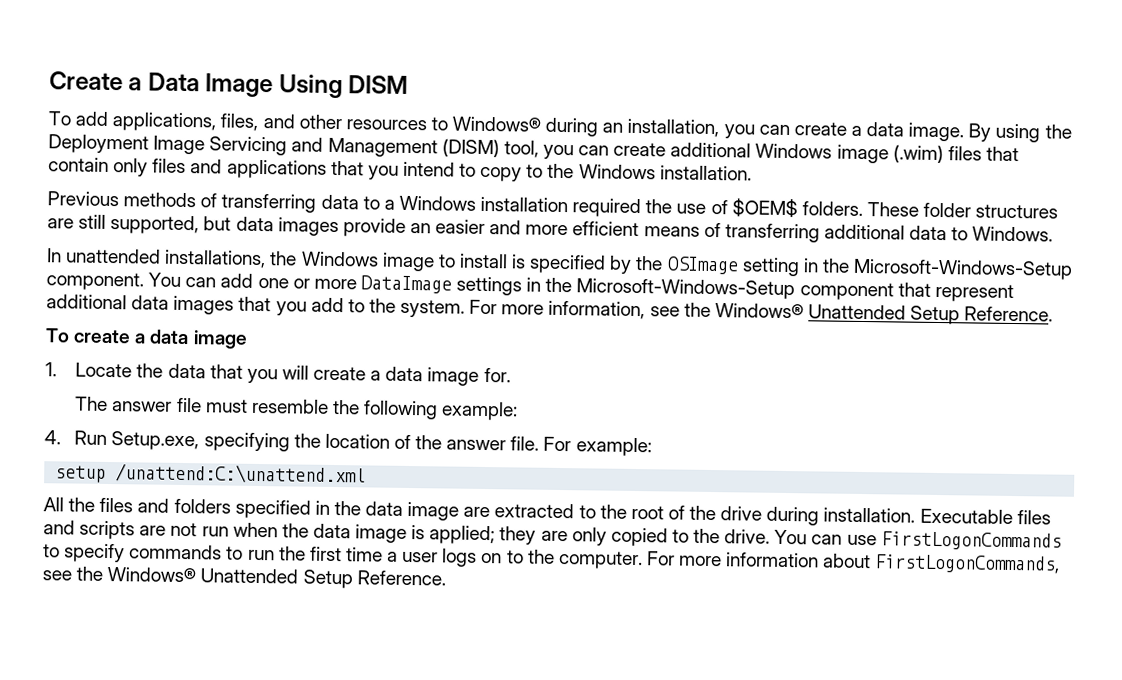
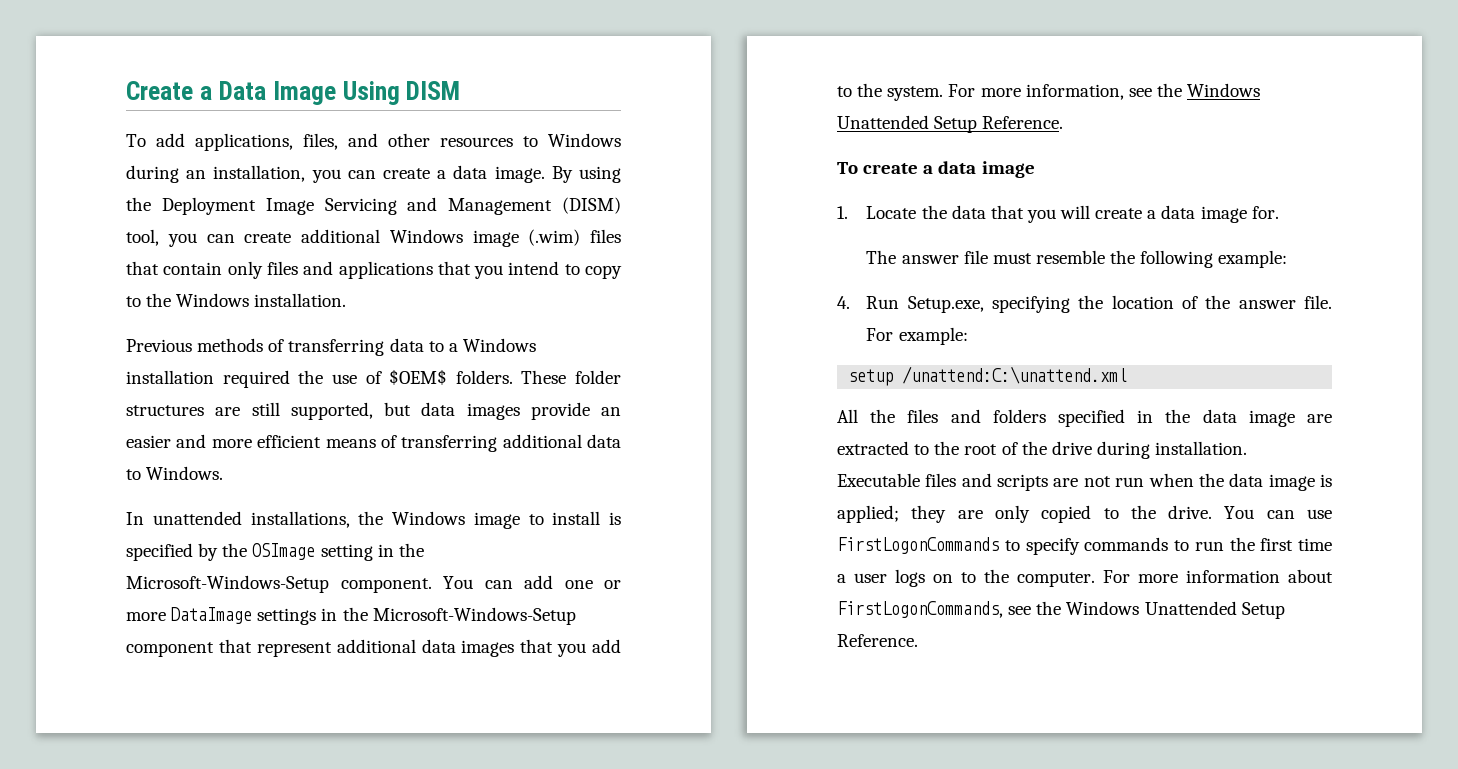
[452,116,542,132] Windows® -> [548,133,621,147] Windows
[714,303,804,319] Windows® -> [1187,83,1261,97] Windows
[107,567,197,583] Windows® -> [1066,601,1140,615] Windows

